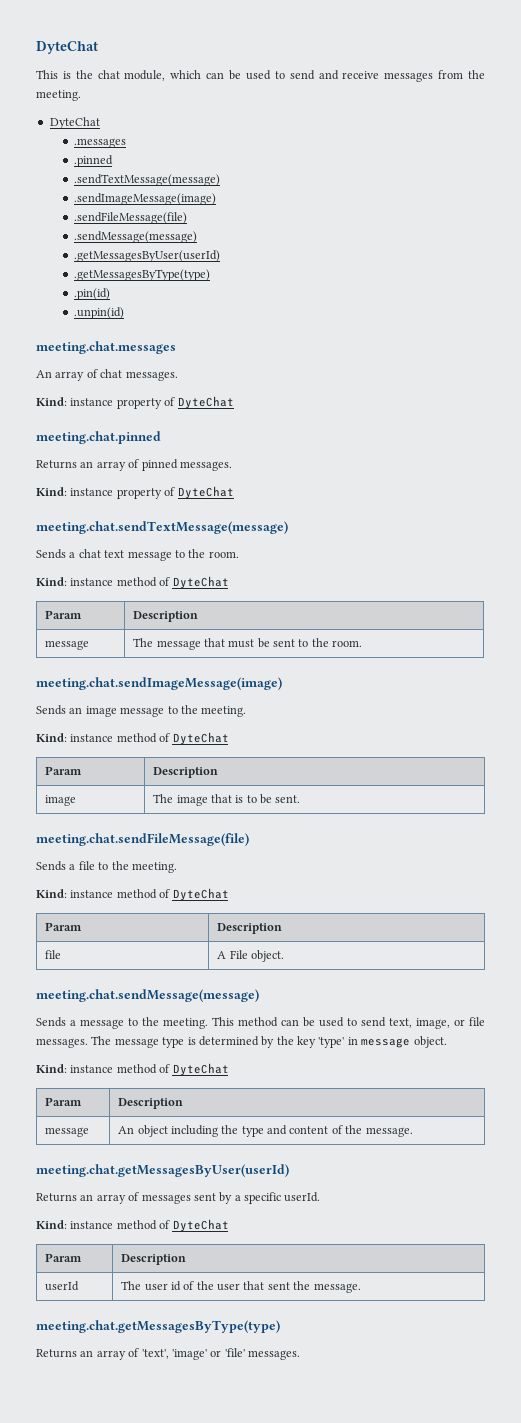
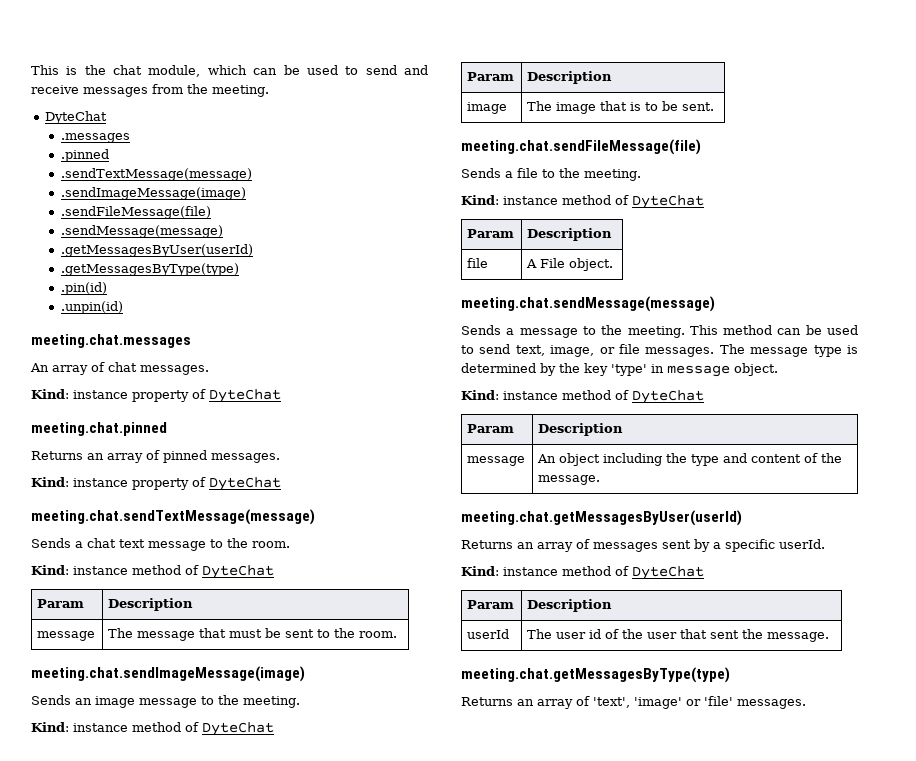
[36,41,98,54] DyteChat // -> (31, 70) none

